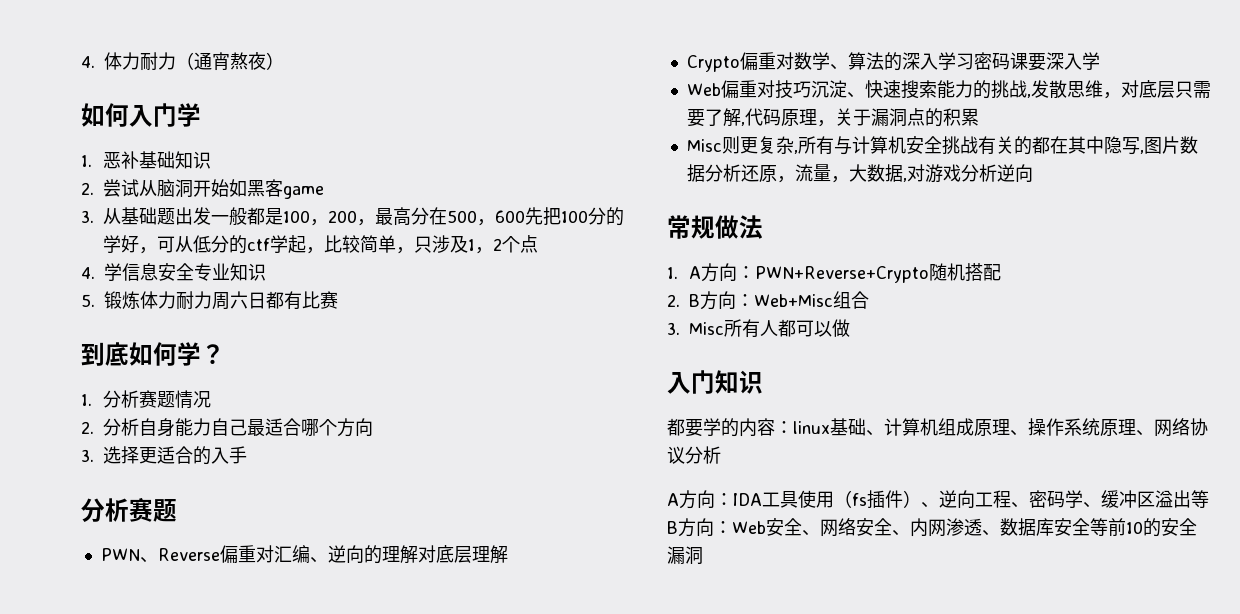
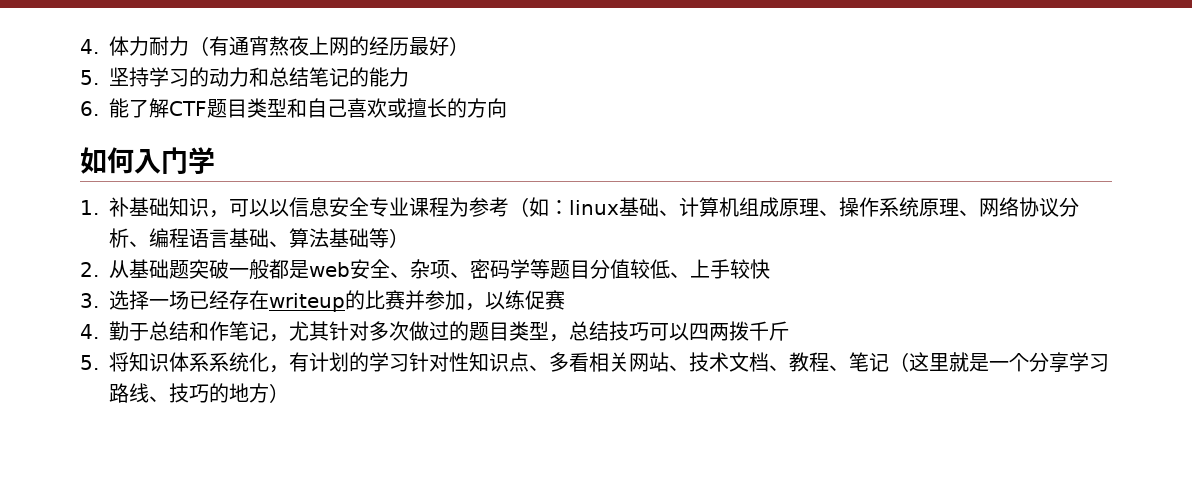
(194, 61) none -> [209,36,229,56] 有
[266,52,284,70] ） -> [309,36,469,56] [80,67,409,87] [80,98,507,118] 上网的经历最好） // 5.坚持学习的动力和总结笔记的能力 // 6.能了解CTF题目类型和自己喜欢或擅长的方向
[102,152,121,169] 恶 -> (99, 207) none
[81,179,324,199] [81,207,624,226] [103,235,538,254] [81,263,266,281] [81,291,338,310] [81,342,225,366] [81,390,211,409] [81,418,373,437] [81,446,247,465] [81,497,177,522] [100,545,508,564] [686,52,1100,72] [686,80,1211,99] [686,108,979,127] [686,136,1198,155] [686,164,1033,183] [667,215,763,239] [667,263,1001,283] [667,291,869,310] [667,319,850,338] [667,370,763,394] [667,418,775,437] // 2.尝试从脑洞开始如黑客game // 3.从基础题出发一般都是100，200，最高分在500，600先把100分的学好，可从低分的ctf学起，比较简单，只涉及1，2个点 // 4.学信息安全专业知识 // 5.锻炼体力耐力周六日都有比赛 // 到底如何学？ // 1.分析赛题情况 // 2.分析自身能力自己最适合哪个方向 // 3.选择更适合的入手 // 分析赛题 // PWN、Reverse偏重对汇编、逆向的理解对底层理解 // Crypto偏重对数学、算法的深入学习密码课要深入学 // Web偏重对技巧沉淀、快速搜索能力的挑战,发散思维，对底层只需要了解,代码原理，关于漏洞点的积累 // Misc则更复杂,所有与计算机安全挑战有关的都在其中隐写,图片数据分析还原，流量，大数据,对游戏分析逆向 // 常规做法 // 1. A方向：PWN+Reverse+Crypto随机搭配 // 2. B方向：Web+Misc组合 // 3. Misc所有人都可以做 // 入门知识 // 都要学的内容 -> [209,197,549,218] ，可以以信息安全专业课程为参考（如
[667,490,1209,509] [667,518,1197,537] [667,546,703,564] // A方向：IDA工具使用（fs插件）、逆向工程、密码学、缓冲区溢出等B方向：Web安全、网络安全、内网渗透、数据库安全等前10的安全漏洞 -> [129,228,409,248] [80,259,770,279] [80,290,565,312] [80,321,789,342] [80,352,1109,373] [109,383,289,403] 、编程语言基础、算法基础等） // 2.从基础题突破一般都是web安全、杂项、密码学等题目分值较低、上手较快 // 3.选择一场已经存在writeup的比赛并参加，以练促赛 // 4.勤于总结和作笔记，尤其针对多次做过的题目类型，总结技巧可以四两拨千斤 // 5.将知识体系系统化，有计划的学习针对性知识点、多看相关网站、技术文档、教程、笔记（这里就是一个分享学习路线、技巧的地方）

